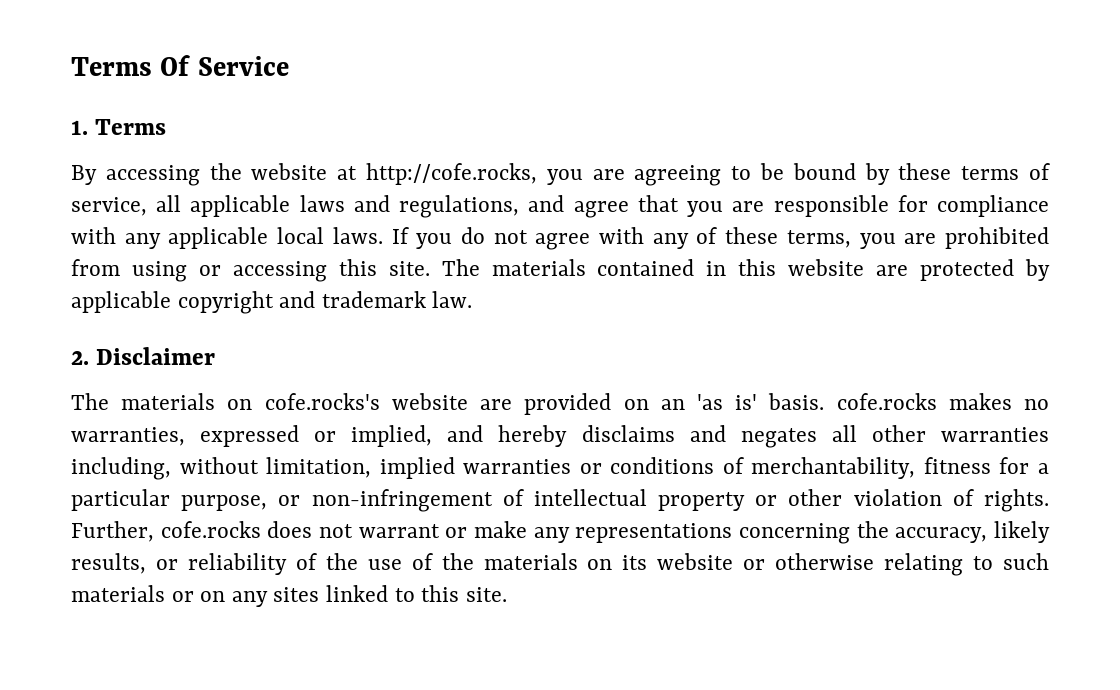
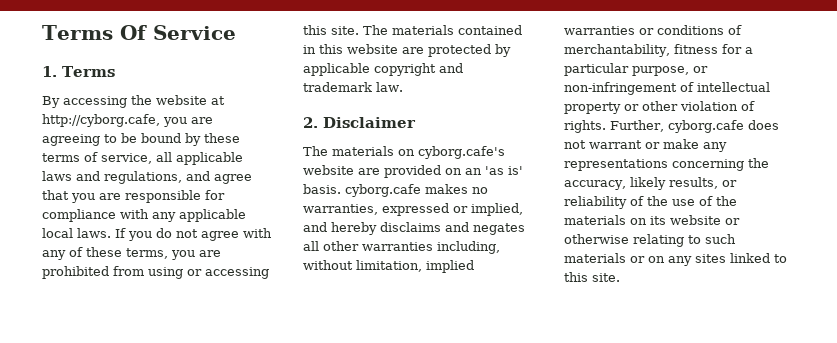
[366,163,537,185] http://cofe.rocks, -> [42,114,160,127] http://cyborg.cafe,
[264,393,380,410] cofe.rocks's -> [418,146,505,159] cyborg.cafe's
[836,393,937,410] cofe.rocks -> [345,184,421,197] cyborg.cafe
[160,521,261,538] cofe.rocks -> [667,120,744,133] cyborg.cafe

